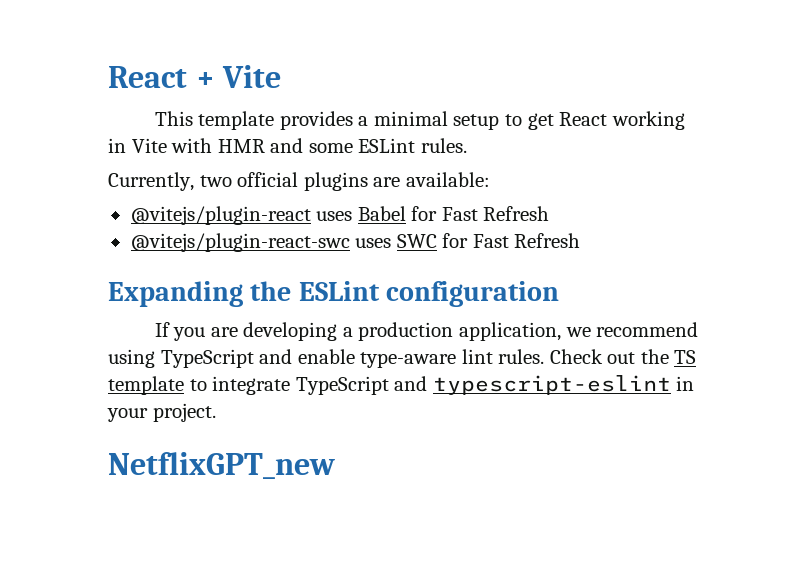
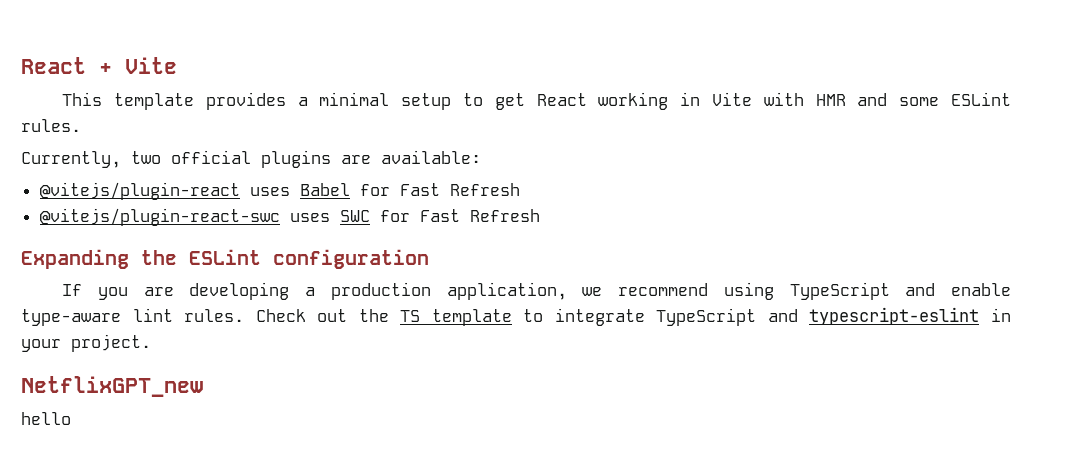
(335, 465) none -> [21,412,71,425] // hello

